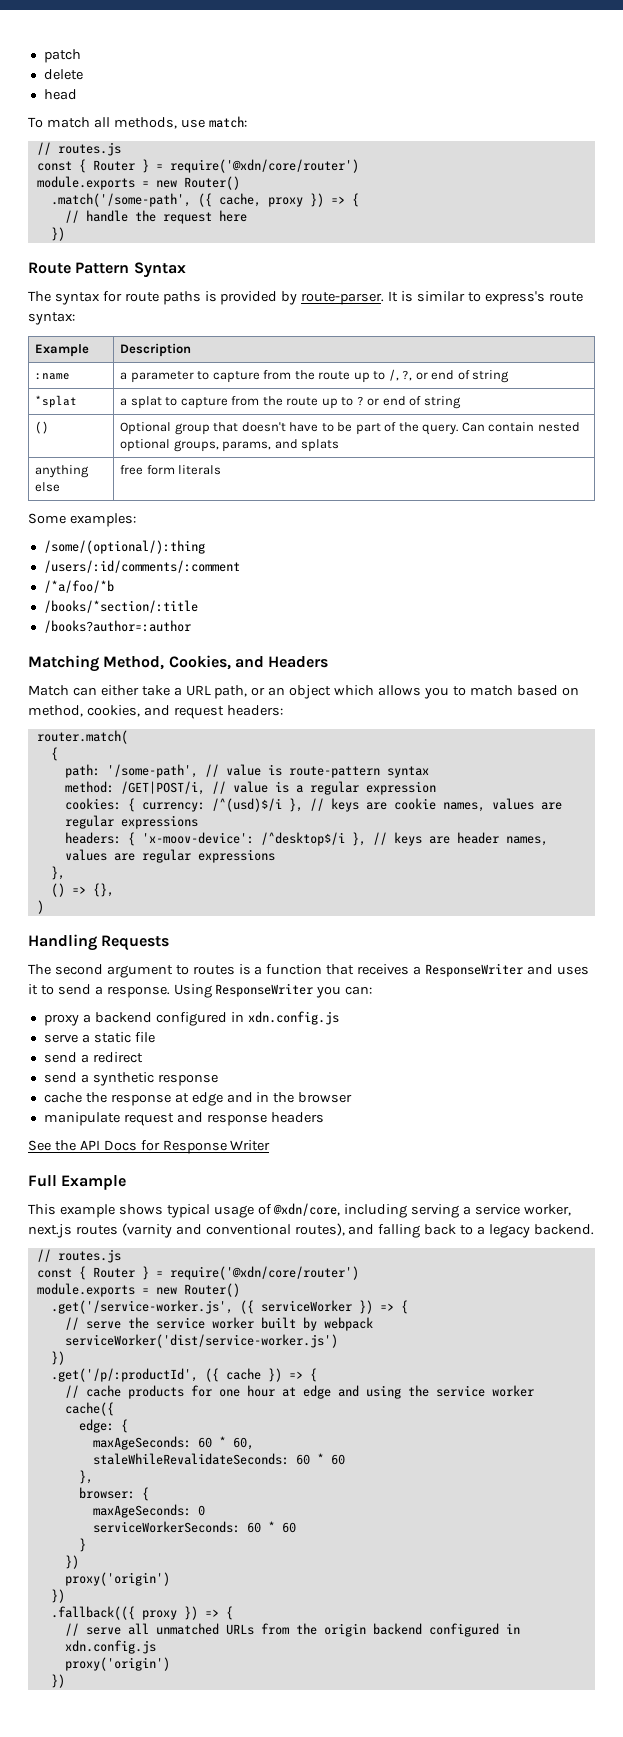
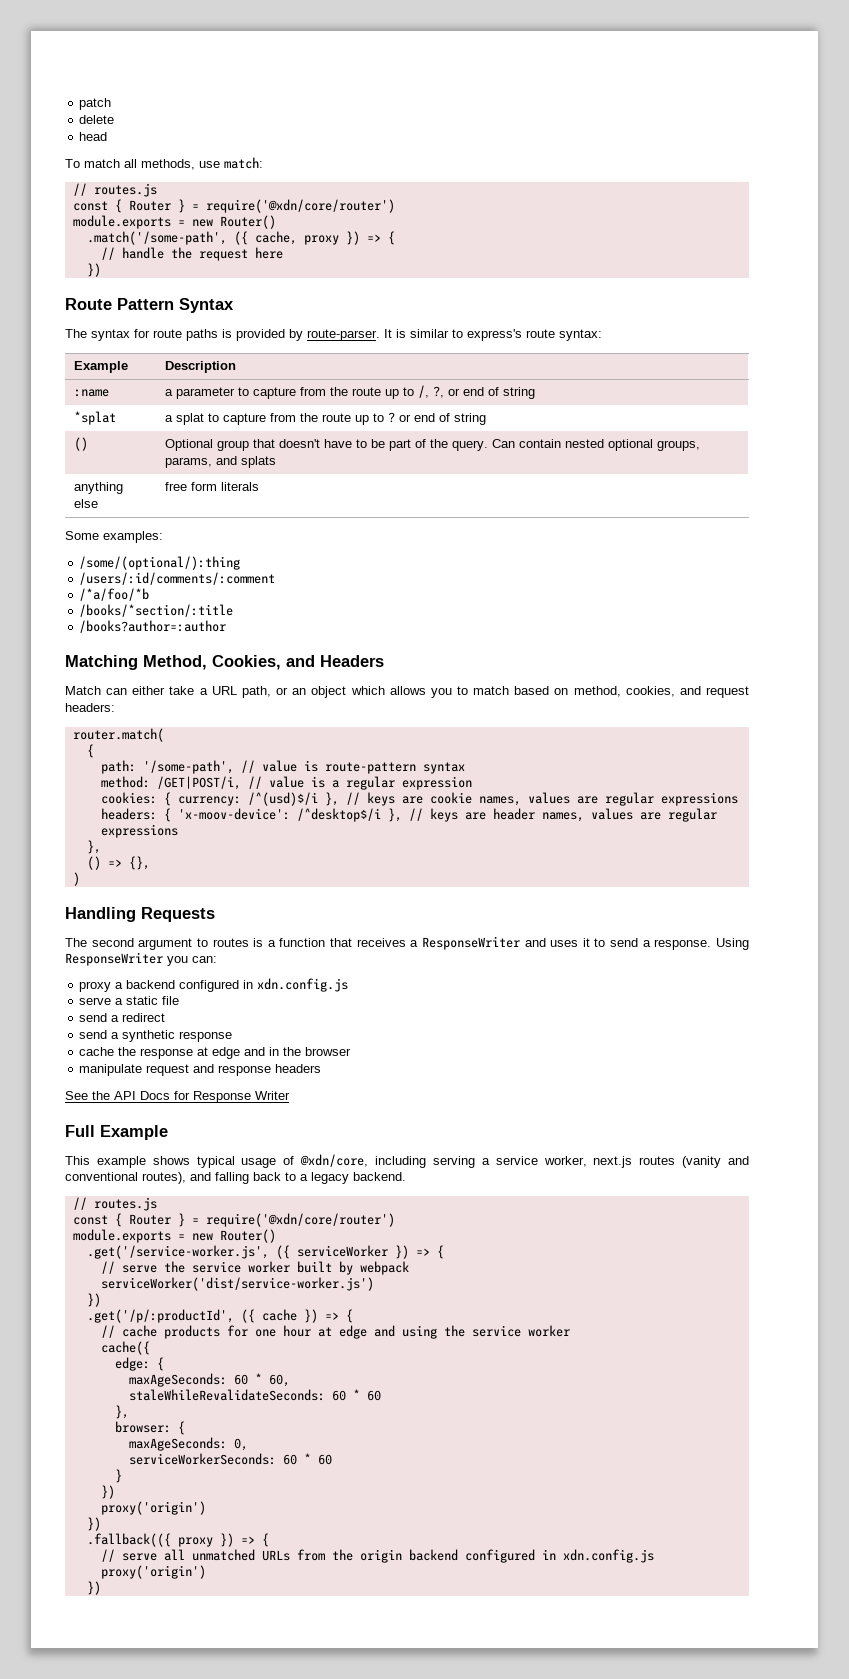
[121,1223,172,1238] (varnity -> [682,1156,722,1168] (vanity
[197,1505,205,1516] 0 -> [233,1438,248,1451] 0,

